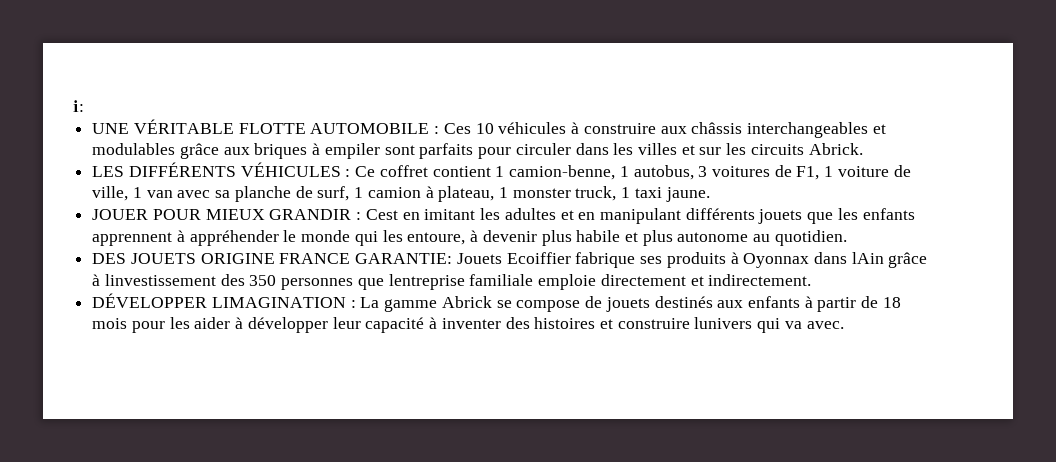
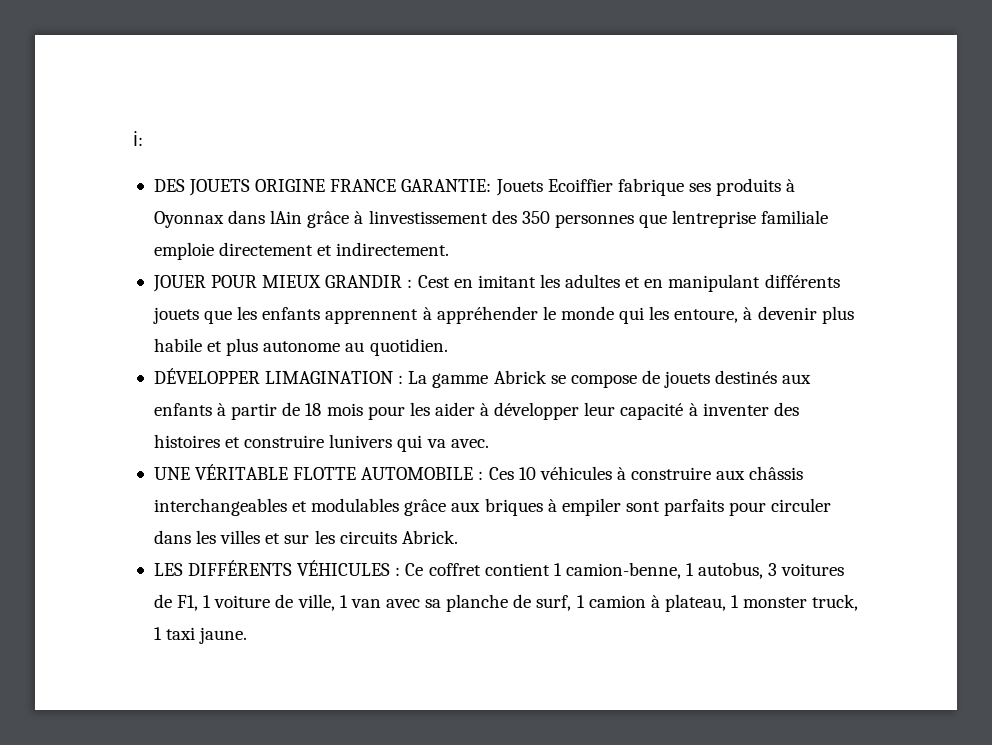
(84, 106) none -> [153,178,796,196] [153,210,829,228] [153,242,450,260] [152,274,840,292] [152,306,854,324] [153,338,448,356] [153,368,812,388] [153,402,799,420] [153,434,489,452] // DES JOUETS ORIGINE FRANCE GARANTIE: Jouets Ecoiffier fabrique ses produits à Oyonnax dans lAin grâce à linvestissement des 350 personnes que lentreprise familiale emploie directement et indirectement. // JOUER POUR MIEUX GRANDIR : Cest en imitant les adultes et en manipulant différents jouets que les enfants apprennent à appréhender le monde qui les entoure, à devenir plus habile et plus autonome au quotidien. // DÉVELOPPER LIMAGINATION : La gamme Abrick se compose de jouets destinés aux enfants à partir de 18 mois pour les aider à développer leur capacité à inventer des histoires et construire lunivers qui va avec.
[92,208,915,224] [92,230,847,246] [92,252,928,268] [92,274,812,290] [92,293,901,312] [92,317,844,333] // JOUER POUR MIEUX GRANDIR : Cest en imitant les adultes et en manipulant différents jouets que les enfants apprennent à appréhender le monde qui les entoure, à devenir plus habile et plus autonome au quotidien. // DES JOUETS ORIGINE FRANCE GARANTIE: Jouets Ecoiffier fabrique ses produits à Oyonnax dans lAin grâce à linvestissement des 350 personnes que lentreprise familiale emploie directement et indirectement. // DÉVELOPPER LIMAGINATION : La gamme Abrick se compose de jouets destinés aux enfants à partir de 18 mois pour les aider à développer leur capacité à inventer des histoires et construire lunivers qui va avec. -> (248, 635) none

